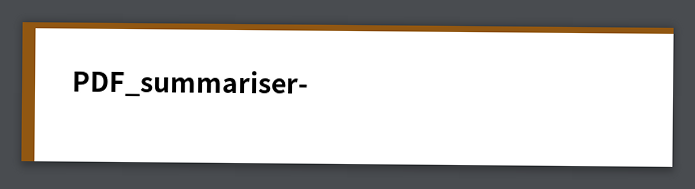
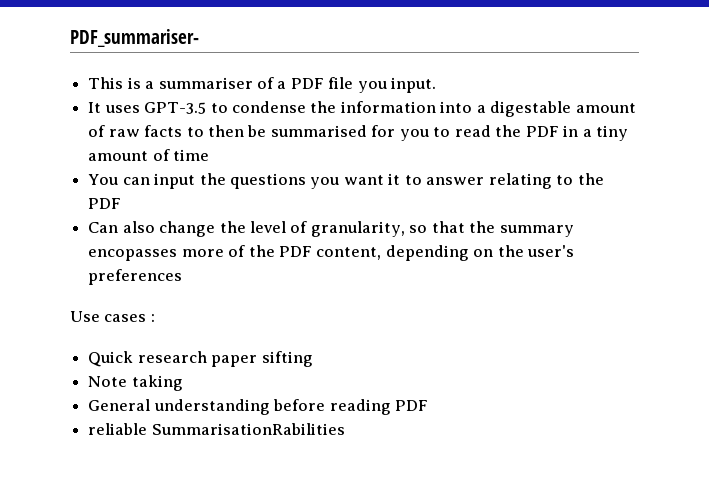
(309, 83) none -> [88,77,437,93] [88,101,636,117] [88,125,628,141] [88,149,210,161] [88,173,604,189] [88,198,122,209] [88,221,574,237] [88,245,575,261] [88,269,183,285] [70,311,155,322] [88,351,313,367] [88,375,183,391] [88,399,428,415] [88,423,345,435] // This is a summariser of a PDF file you input. // It uses GPT-3.5 to condense the information into a digestable amount of raw facts to then be summarised for you to read the PDF in a tiny amount of time // You can input the questions you want it to answer relating to the PDF // Can also change the level of granularity, so that the summary encopasses more of the PDF content, depending on the user's preferences // Use cases : // Quick research paper sifting // Note taking // General understanding before reading PDF // reliable SummarisationRabilities

